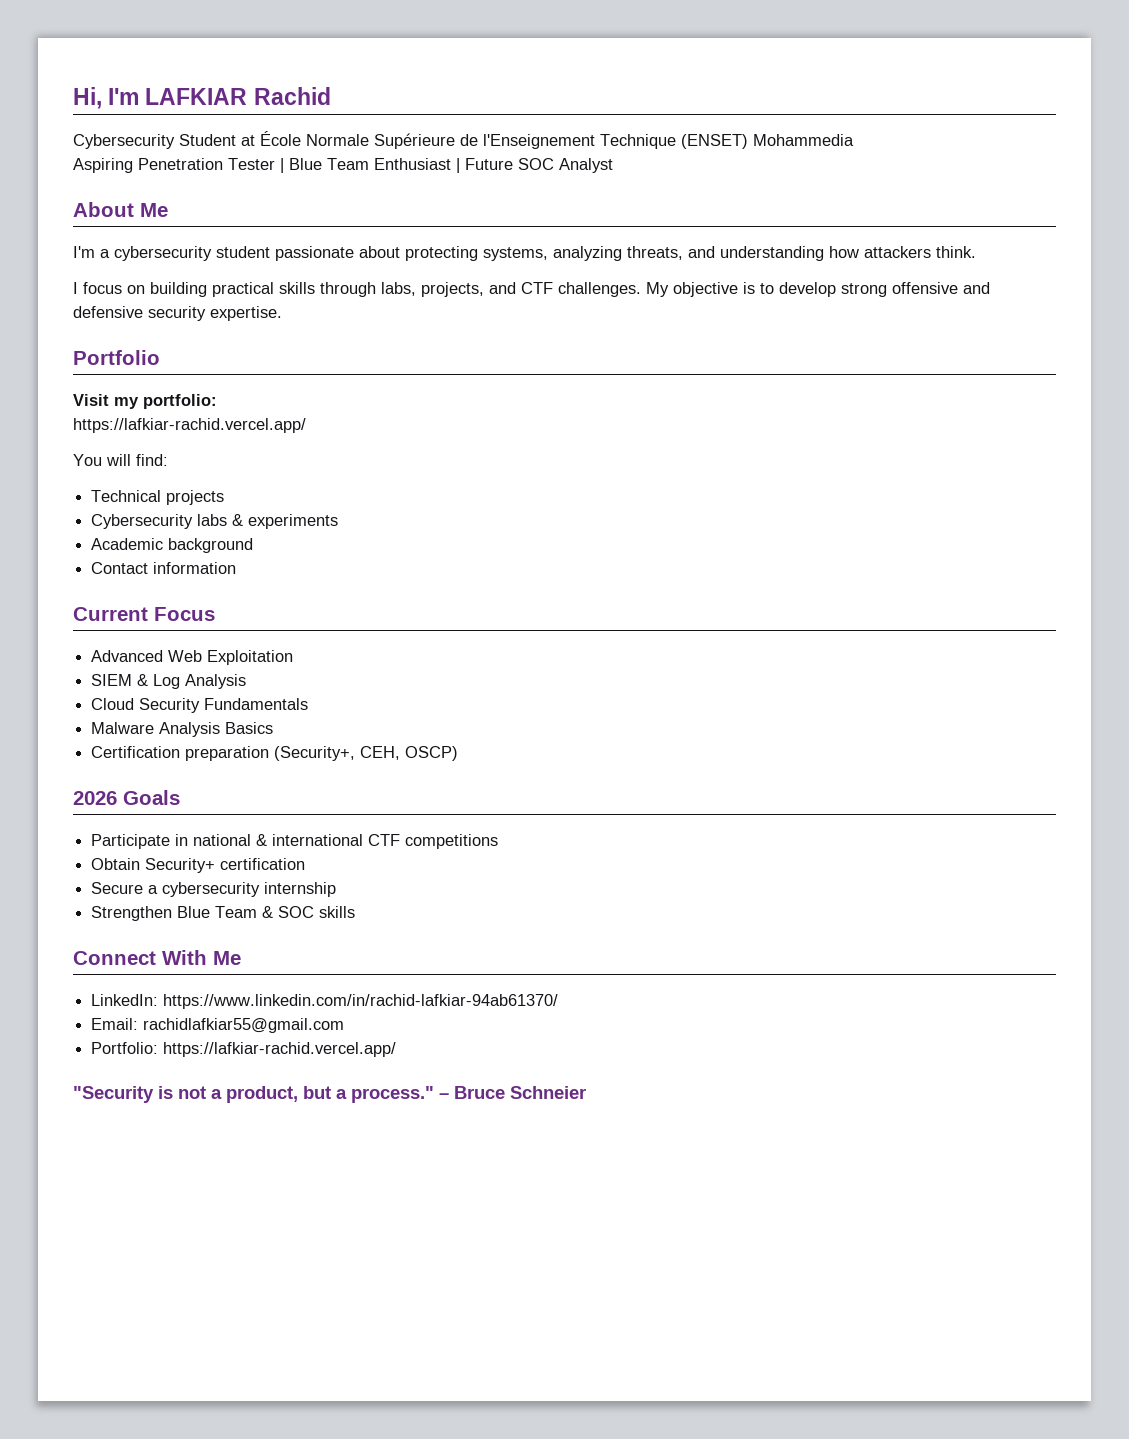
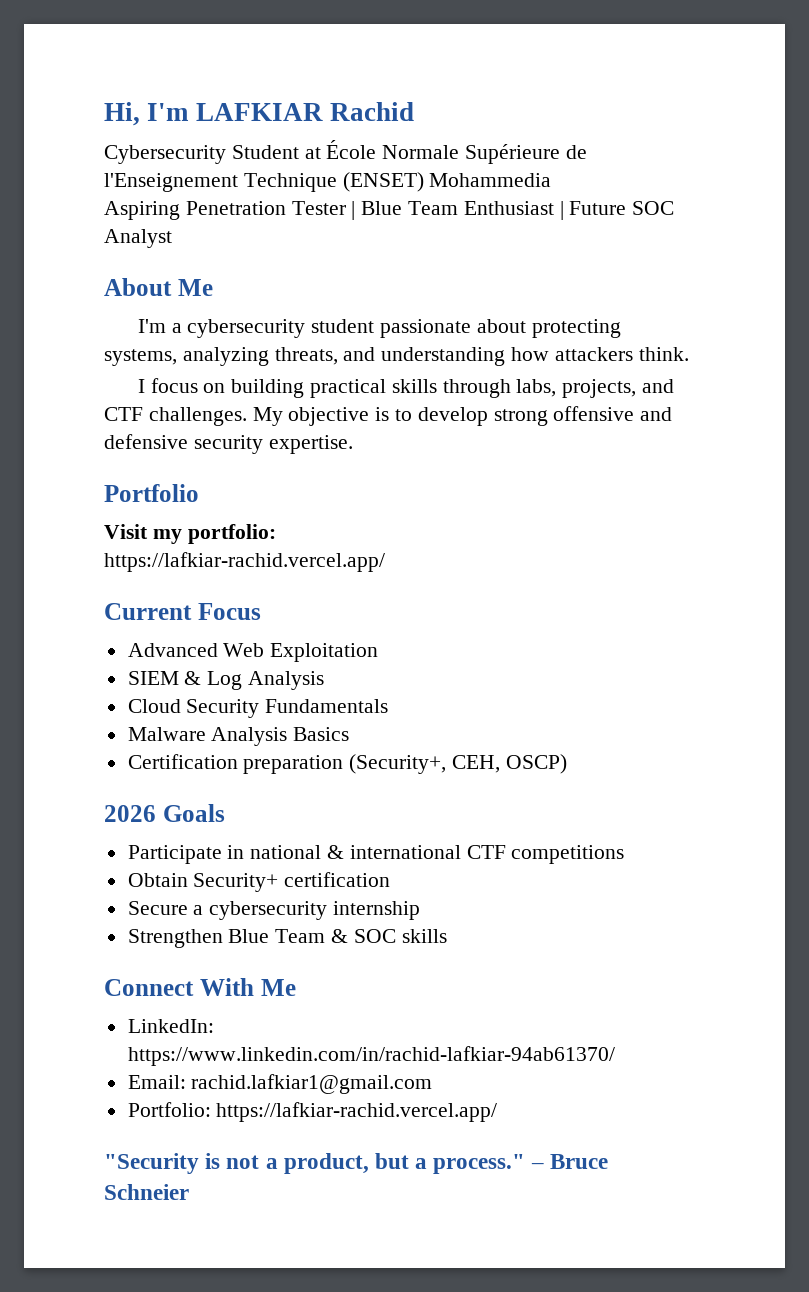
[73,454,168,466] [91,490,225,505] [91,514,339,529] [91,538,254,553] [91,562,237,574] // You will find: // Technical projects // Cybersecurity labs & experiments // Academic background // Contact information -> (385, 562) none
[143,1018,345,1033] rachidlafkiar55@gmail.com -> [191,1074,433,1094] rachid.lafkiar1@gmail.com

